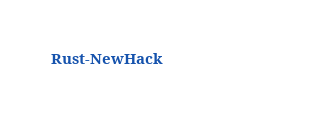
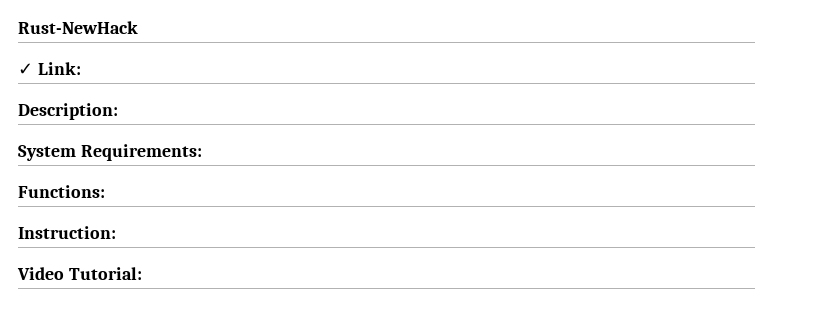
(163, 58) none -> [18,62,81,75] [18,103,118,120] [18,144,202,161] [18,185,105,198] [18,226,116,239] [17,267,142,280] // ✓ Link: // Description: // System Requirements: // Functions: // Instruction: // Video Tutorial:

